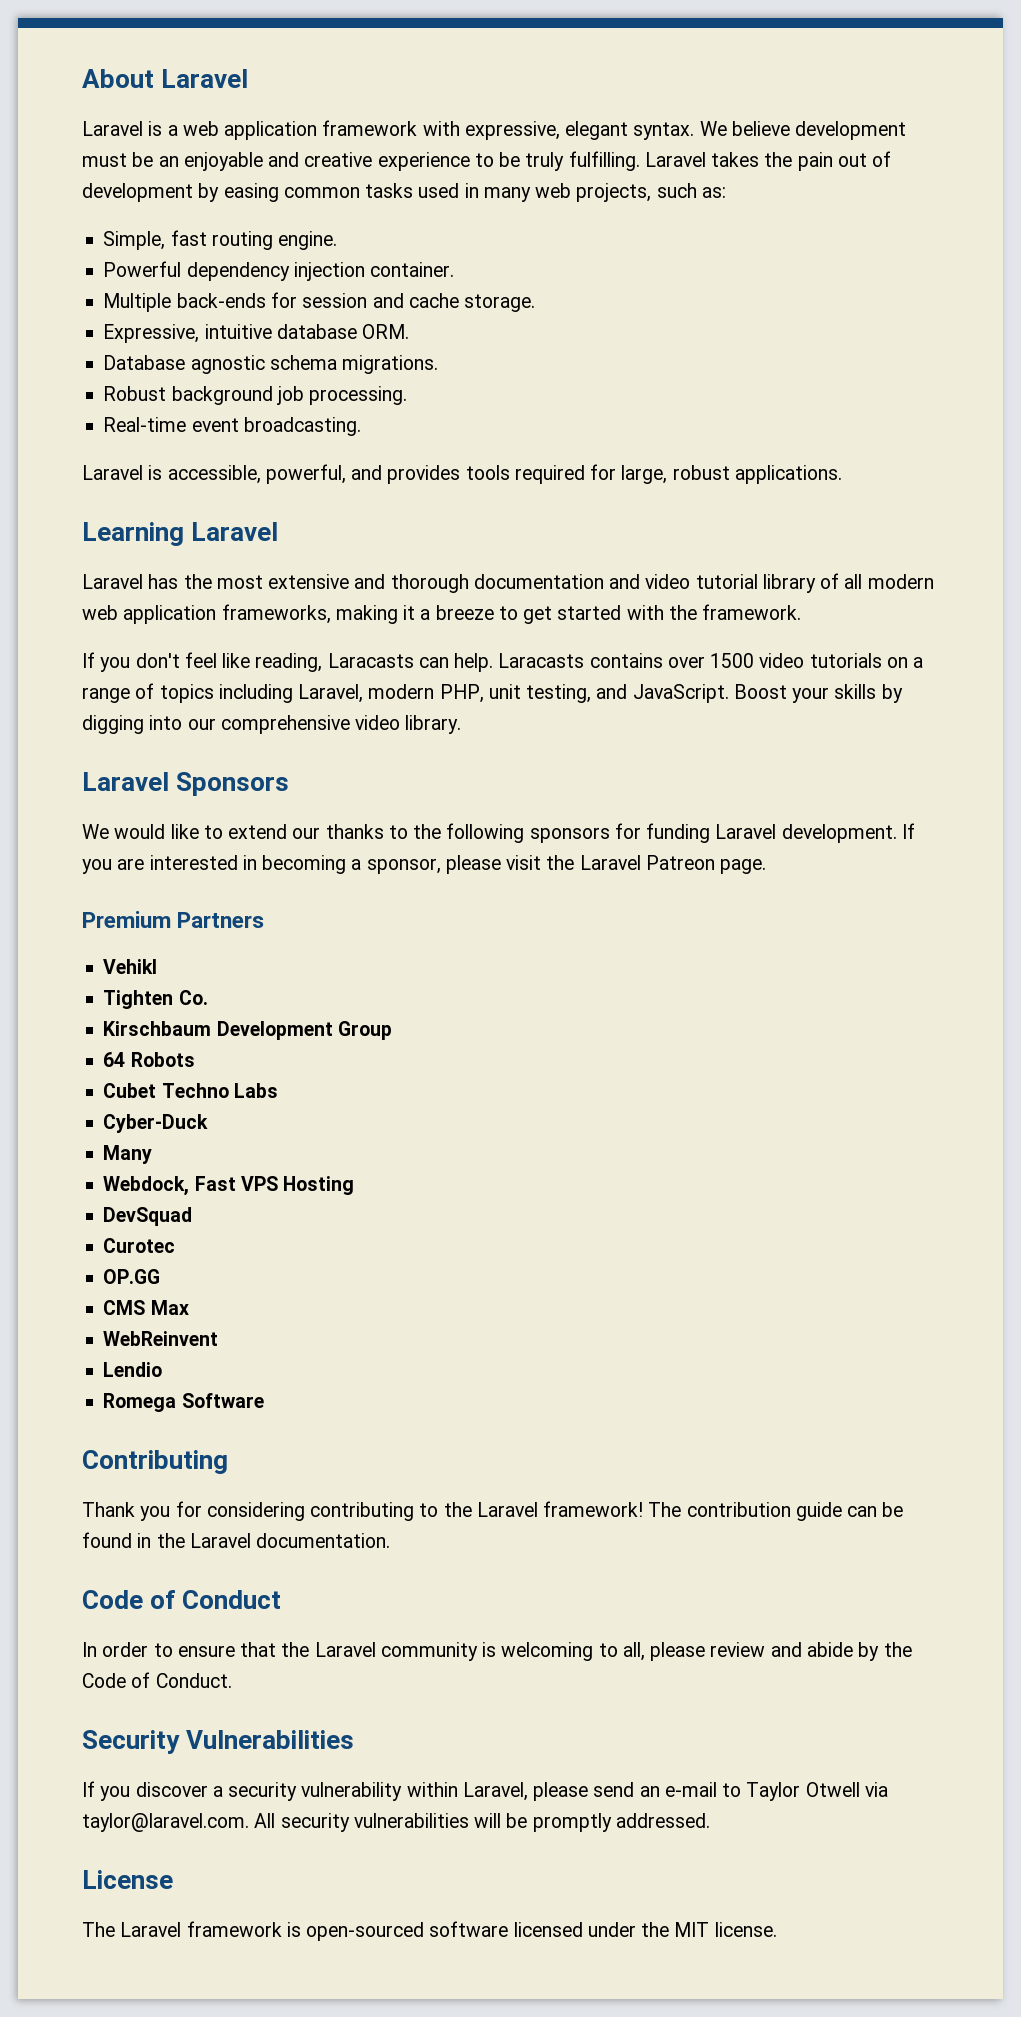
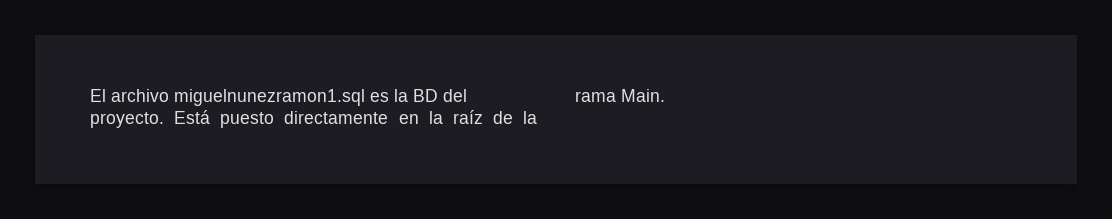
[82,69,249,88] [82,120,907,140] [82,151,892,171] [82,183,726,202] [103,230,338,250] [103,261,455,281] [103,292,536,312] [103,324,410,343] [103,355,439,374] [103,386,408,405] [103,417,361,436] [82,464,842,484] [82,522,279,546] [82,573,934,593] [82,604,802,624] [82,652,924,672] [82,683,903,703] [82,715,462,734] [82,772,290,796] [82,823,915,843] [82,855,767,874] [82,911,265,928] [103,959,158,974] [103,990,208,1009] [103,1021,392,1040] [103,1052,195,1067] [103,1083,278,1098] [103,1114,209,1133] [103,1145,153,1164] [103,1176,355,1196] [103,1207,193,1226] [103,1238,176,1253] [103,1269,161,1284] [103,1300,189,1315] [103,1331,219,1346] [103,1362,163,1377] [103,1393,264,1412] [82,1450,228,1474] [82,1501,904,1521] [82,1532,391,1548] [82,1590,282,1609] [82,1642,912,1661] [82,1672,232,1688] [82,1730,355,1754] [82,1781,888,1801] [82,1813,710,1832] [82,1870,173,1889] [82,1921,777,1941] About Laravel // Laravel is a web application framework with expressive, elegant syntax. We believe development must be an enjoyable and creative experience to be truly fulfilling. Laravel takes the pain out of development by easing common tasks used in many web projects, such as: // Simple, fast routing engine. // Powerful dependency injection container. // Multiple back-ends for session and cache storage. // Expressive, intuitive database ORM. // Database agnostic schema migrations. // Robust background job processing. // Real-time event broadcasting. // Laravel is accessible, powerful, and provides tools required for large, robust applications. // Learning Laravel // Laravel has the most extensive and thorough documentation and video tutorial library of all modern web application frameworks, making it a breeze to get started with the framework. // If you don't feel like reading, Laracasts can help. Laracasts contains over 1500 video tutorials on a range of topics including Laravel, modern PHP, unit testing, and JavaScript. Boost your skills by digging into our comprehensive video library. // Laravel Sponsors // We would like to extend our thanks to the following sponsors for funding Laravel development. If you are interested in becoming a sponsor, please visit the Laravel Patreon page. // Premium Partners // Vehikl // Tighten Co. // Kirschbaum Development Group // 64 Robots // Cubet Techno Labs // Cyber-Duck // Many // Webdock, Fast VPS Hosting // DevSquad // Curotec // OP.GG // CMS Max // WebReinvent // Lendio // Romega Software // Contributing // Thank you for considering contributing to the Laravel framework! The contribution guide can be found in the Laravel documentation. // Code of Conduct // In order to ensure that the Laravel community is welcoming to all, please review and abide by the Code of Conduct. // Security Vulnerabilities // If you discover a security vulnerability within Laravel, please send an e-mail to Taylor Otwell via taylor@laravel.com. All security vulnerabilities will be promptly addressed. // License // The Laravel framework is open-sourced software licensed under the MIT license. -> [90,89,467,106] [90,110,537,128] [575,89,665,102] El archivo miguelnunezramon1.sql es la BD del proyecto. Está puesto directamente en la raíz de la rama Main.

